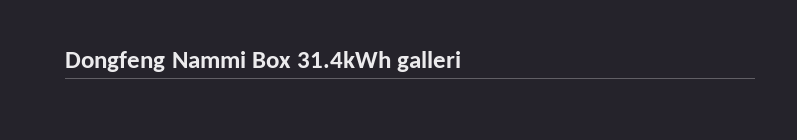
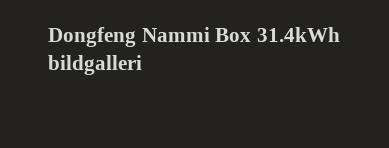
[397,51,462,72] galleri -> [48,55,142,75] bildgalleri

